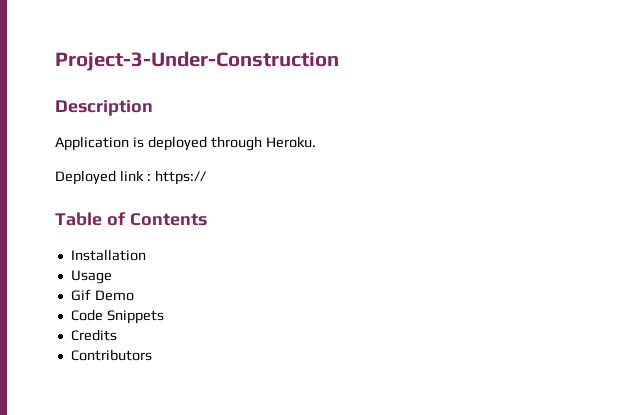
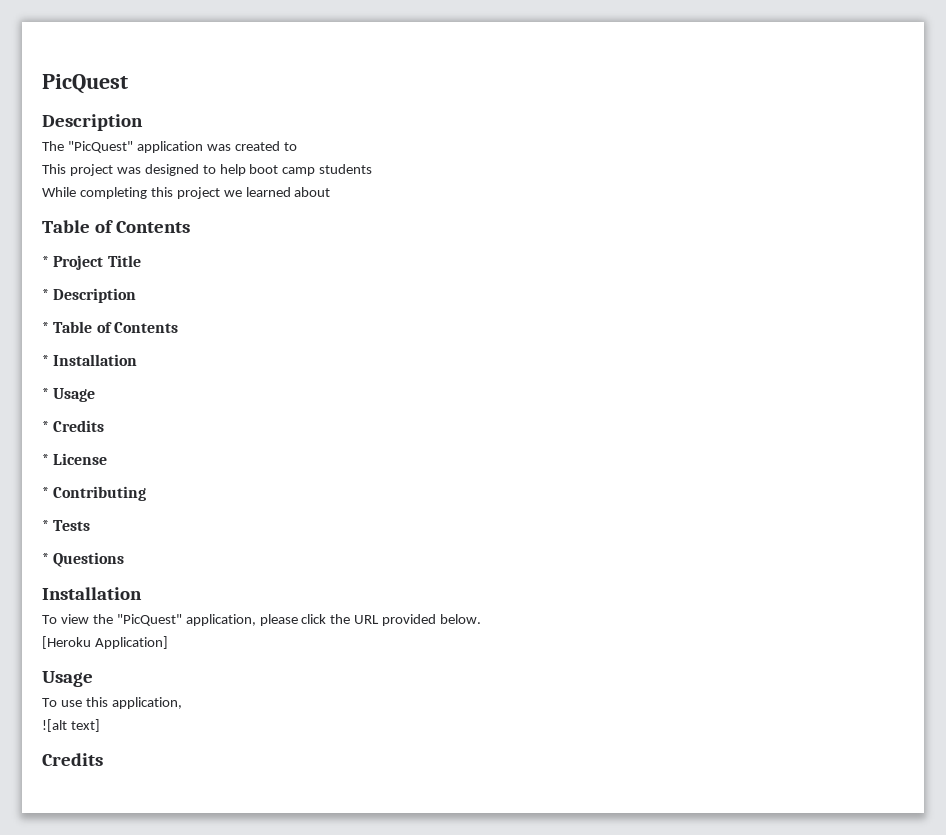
[55,51,339,71] [55,100,153,116] [55,136,316,151] [55,170,206,185] [55,212,207,226] [70,249,146,261] [70,270,112,284] [70,289,134,301] [70,309,164,324] [70,329,117,341] [70,349,152,361] Project-3-Under-Construction // Description // Application is deployed through Heroku. // Deployed link : https:// // Table of Contents // Installation // Usage // Gif Demo // Code Snippets // Credits // Contributors -> [42,74,128,94] [42,114,143,131] [42,141,297,153] [42,164,373,176] [42,187,331,199] [42,220,190,233] [42,255,141,270] [42,288,137,303] [42,321,178,333] [42,354,138,366] [42,388,96,402] [42,420,105,432] [42,453,108,465] [42,486,147,501] [42,520,91,531] [42,552,125,567] [42,587,142,600] [42,614,482,626] [42,636,168,649] [42,671,93,687] [42,697,182,709] [42,719,100,732] [42,753,103,766] PicQuest // Description // The "PicQuest" application was created to // This project was designed to help boot camp students // While completing this project we learned about // Table of Contents // * Project Title // * Description // * Table of Contents // * Installation // * Usage // * Credits // * License // * Contributing // * Tests // * Questions // Installation // To view the "PicQuest" application, please click the URL provided below. // [Heroku Application] // Usage // To use this application, // ![alt text] // Credits

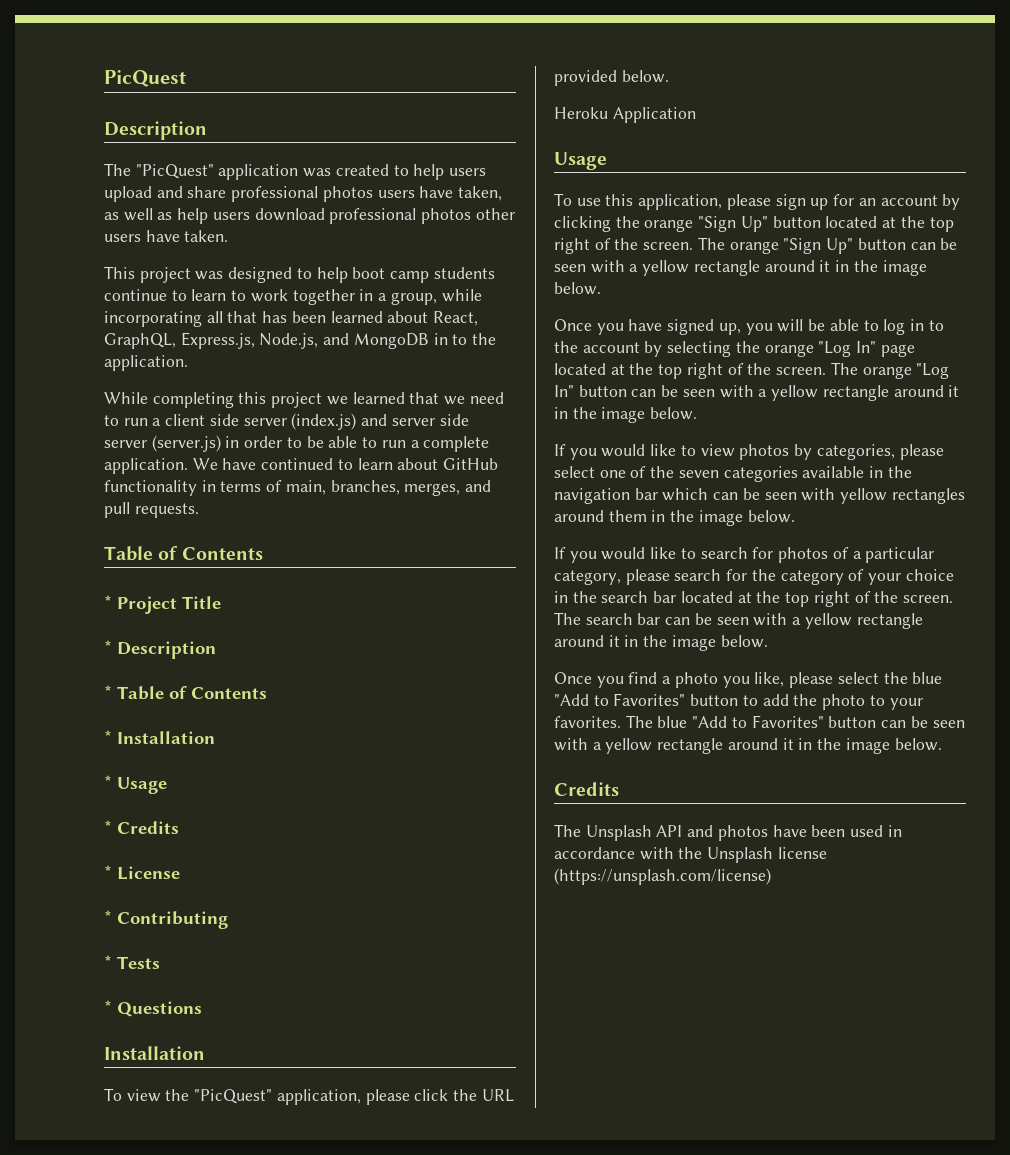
(297, 146) none -> [413,164,487,180] [104,186,503,202] [104,208,515,224] [104,230,229,242] help users upload and share professional photos users have taken, as well as help users download professional photos other users have taken.
(373, 169) none -> [104,289,482,305] [104,311,479,327] [104,332,497,349] [104,355,188,371] continue to learn to work together in a group, while incorporating all that has been learned about React, GraphQL, Express.js, Node.js, and MongoDB in to the application.
[294,187,331,197] about -> [409,392,504,405] [104,413,469,430] [104,435,490,452] [104,458,499,474] [104,480,492,496] [104,502,199,518] that we need to run a client side server (index.js) and server side server (server.js) in order to be able to run a complete application. We have continued to learn about GitHub functionality in terms of main, branches, merges, and pull requests.
[42,636,168,649] [Heroku Application] -> [554,107,696,123] Heroku Application
[42,719,100,732] [42,753,103,766] // ![alt text] // Credits -> [726,194,961,210] [554,216,954,232] [554,237,958,254] [554,260,927,276] [554,282,601,295] [554,319,944,335] [554,341,915,357] [554,362,950,379] [554,385,960,401] [554,407,698,423] [554,444,944,460] [554,466,912,482] [554,488,965,504] [554,510,795,526] [554,547,935,563] [554,569,954,585] [554,591,953,607] [554,612,923,629] [554,635,768,651] [554,672,943,688] [554,693,923,710] [554,715,965,728] [554,738,942,754] [554,782,619,796] [554,824,902,841] [554,847,827,863] [554,868,771,885] please sign up for an account by clicking the orange "Sign Up" button located at the top right of the screen. The orange "Sign Up" button can be seen with a yellow rectangle around it in the image below. // Once you have signed up, you will be able to log in to the account by selecting the orange "Log In" page located at the top right of the screen. The orange "Log In" button can be seen with a yellow rectangle around it in the image below. // If you would like to view photos by categories, please select one of the seven categories available in the navigation bar which can be seen with yellow rectangles around them in the image below. // If you would like to search for photos of a particular category, please search for the category of your choice in the search bar located at the top right of the screen. The search bar can be seen with a yellow rectangle around it in the image below. // Once you find a photo you like, please select the blue "Add to Favorites" button to add the photo to your favorites. The blue "Add to Favorites" button can be seen with a yellow rectangle around it in the image below. // Credits // The Unsplash API and photos have been used in accordance with the Unsplash license (https://unsplash.com/license)

